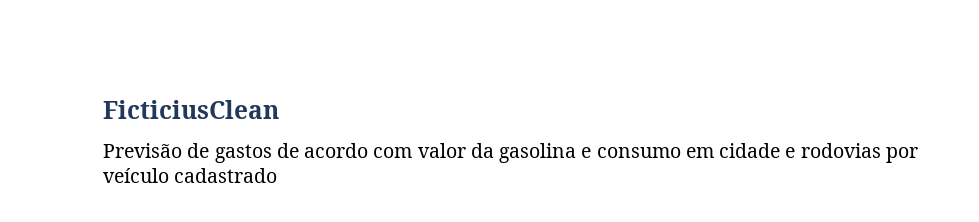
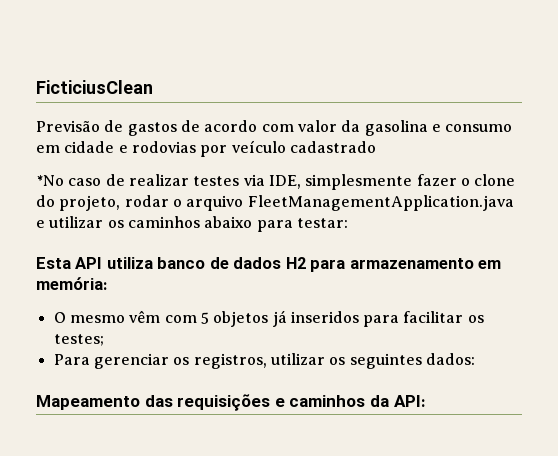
(278, 175) none -> [36,174,516,190] [36,195,514,211] [36,216,348,232] [36,257,502,272] [36,277,107,290] [53,310,484,327] [53,334,104,346] [53,353,475,369] [36,394,426,411] // *No caso de realizar testes via IDE, simplesmente fazer o clone do projeto, rodar o arquivo FleetManagementApplication.java e utilizar os caminhos abaixo para testar: // Esta API utiliza banco de dados H2 para armazenamento em memória: // O mesmo vêm com 5 objetos já inseridos para facilitar os testes; // Para gerenciar os registros, utilizar os seguintes dados: // Mapeamento das requisições e caminhos da API:

